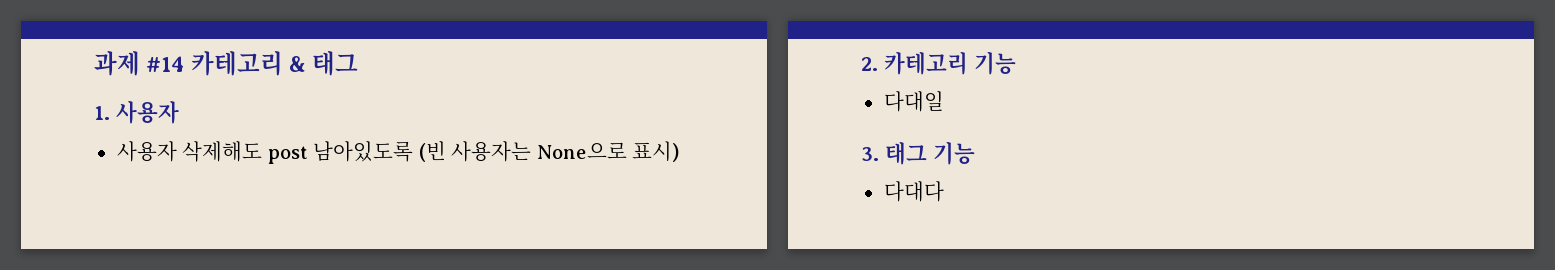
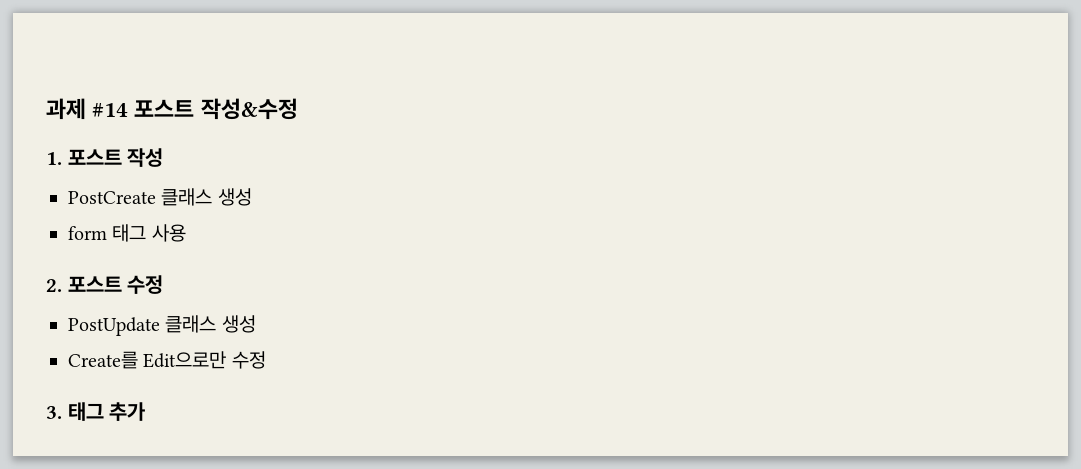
[190,51,359,76] [94,101,179,124] [116,141,680,164] [861,51,1016,75] [883,91,944,112] 카테고리 & 태그 // 1. 사용자 // 사용자 삭제해도 post 남아있도록 (빈 사용자는 None으로 표시) // 2. 카테고리 기능 // 다대일 -> [134,98,298,120] [46,148,164,167] [68,188,252,206] [68,224,186,242] [46,275,164,294] [68,315,256,336] [68,351,266,369] 포스트 작성&수정 // 1. 포스트 작성 // PostCreate 클래스 생성 // form 태그 사용 // 2. 포스트 수정 // PostUpdate 클래스 생성 // Create를 Edit으로만 수정
[932,141,975,165] [883,181,944,202] 기능 // 다대다 -> [109,402,146,421] 추가

